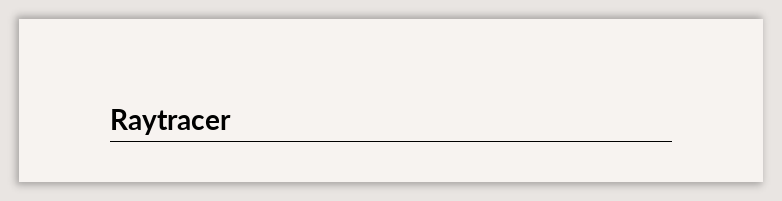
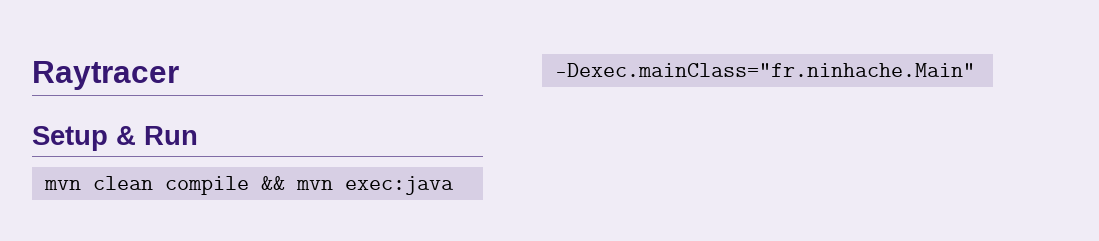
(231, 122) none -> [32,126,198,151] [43,176,454,195] [554,63,975,77] // Setup & Run // mvn clean compile && mvn exec:java -Dexec.mainClass="fr.ninhache.Main"

